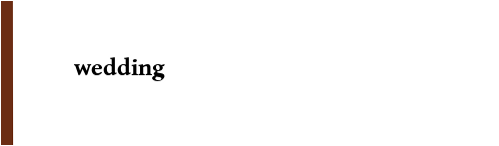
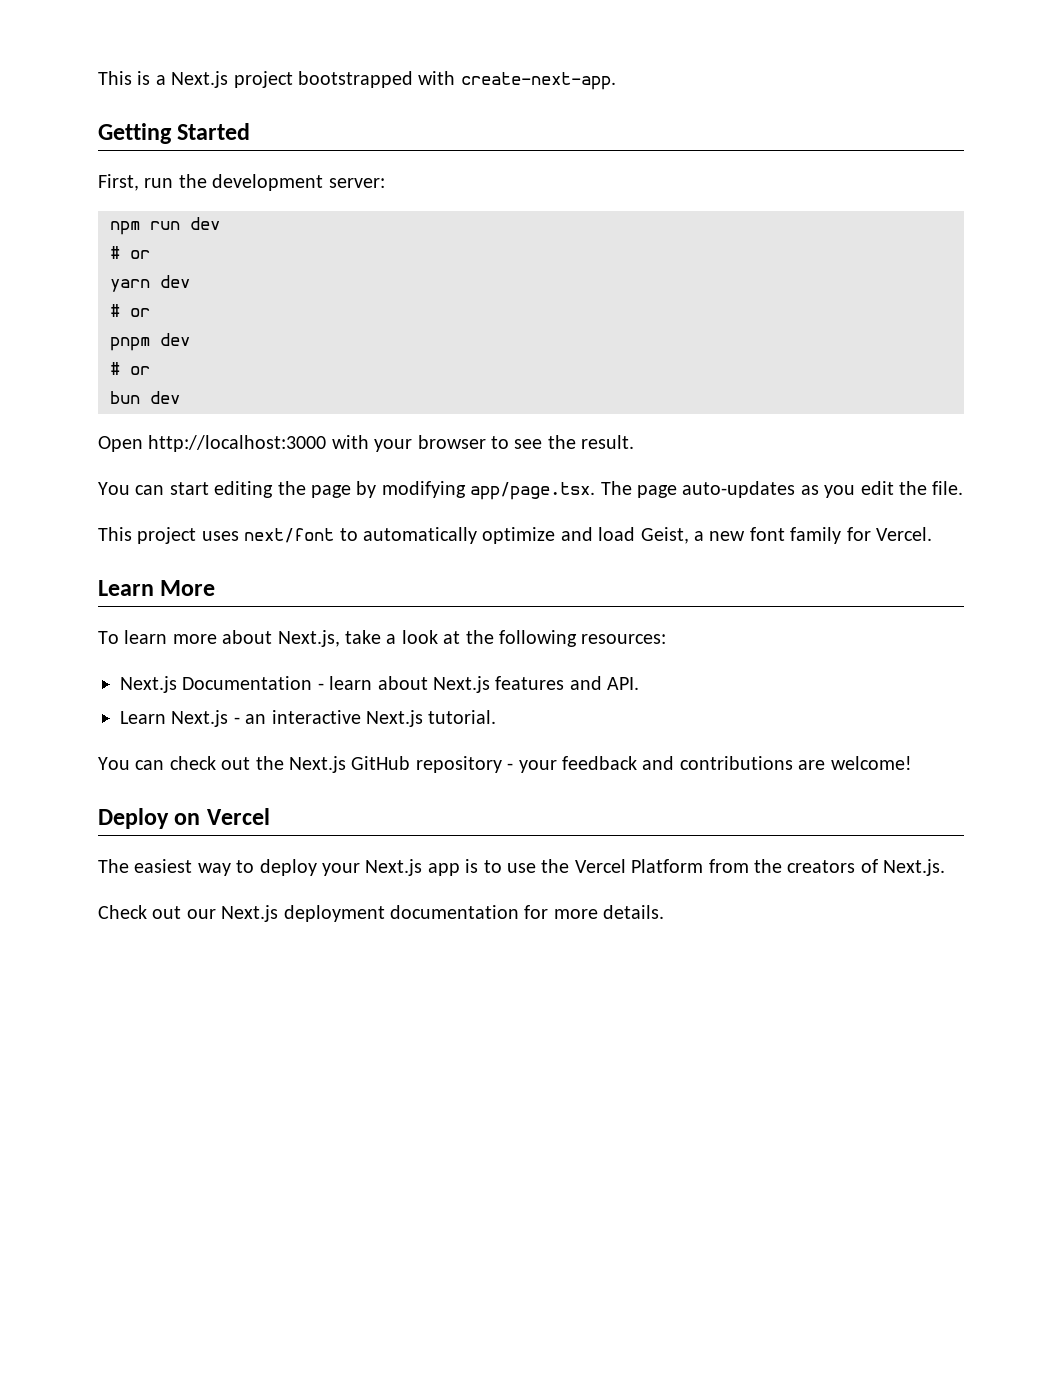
[73,57,166,82] wedding -> [98,71,616,90] [98,123,251,144] [98,174,385,191] [110,217,220,235] [110,246,150,259] [110,275,190,292] [110,304,150,317] [110,333,190,351] [110,362,150,375] [110,391,180,404] [98,435,635,452] [98,481,964,500] [98,527,932,544] [98,580,216,596] [98,630,667,647] [120,676,640,693] [120,710,497,727] [98,756,912,773] [98,808,270,829] [98,859,946,876] [98,905,665,922] This is a Next.js project bootstrapped with create-next-app. // Getting Started // First, run the development server: // npm run dev // # or // yarn dev // # or // pnpm dev // # or // bun dev // Open http://localhost:3000 with your browser to see the result. // You can start editing the page by modifying app/page.tsx. The page auto-updates as you edit the file. // This project uses next/font to automatically optimize and load Geist, a new font family for Vercel. // Learn More // To learn more about Next.js, take a look at the following resources: // Next.js Documentation - learn about Next.js features and API. // Learn Next.js - an interactive Next.js tutorial. // You can check out the Next.js GitHub repository - your feedback and contributions are welcome! // Deploy on Vercel // The easiest way to deploy your Next.js app is to use the Vercel Platform from the creators of Next.js. // Check out our Next.js deployment documentation for more details.

